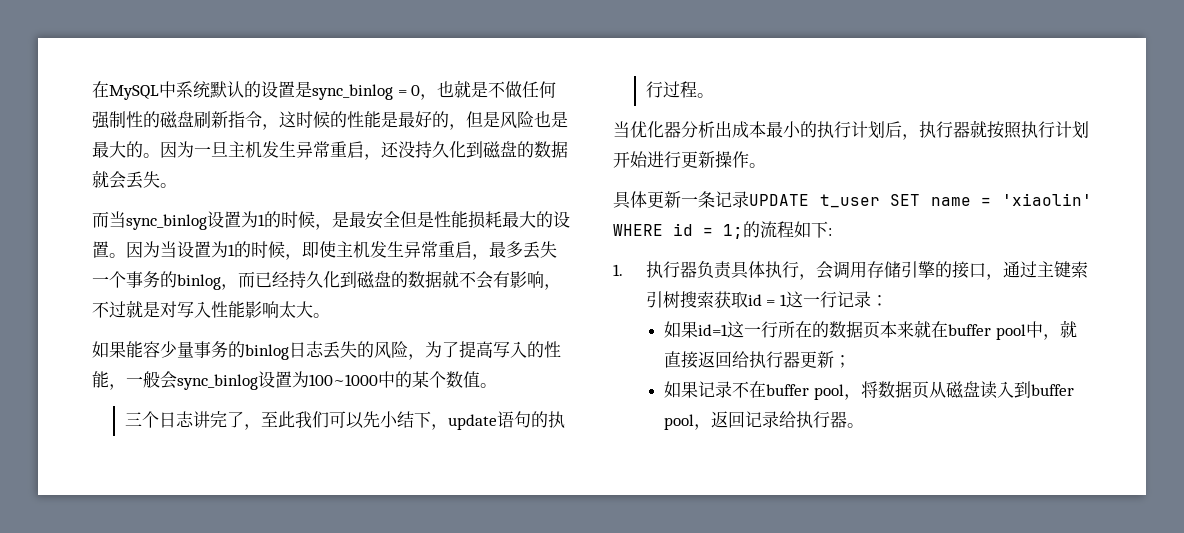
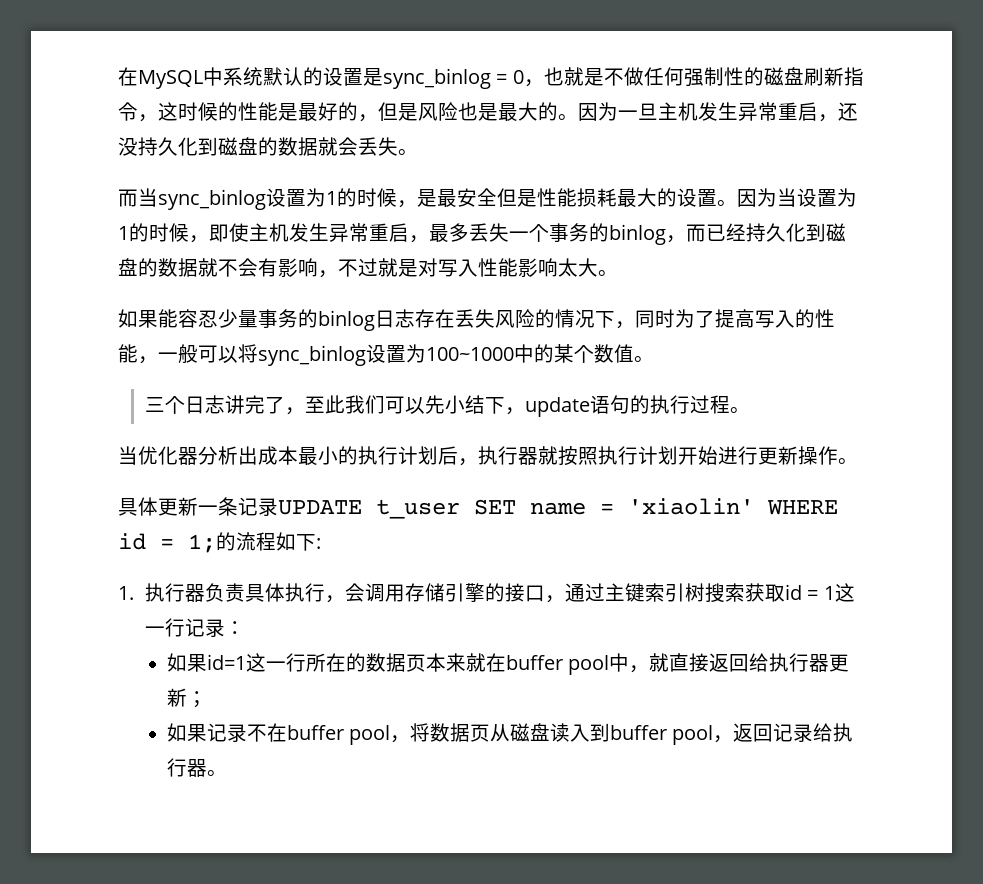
(160, 349) none -> [198,310,218,328] 忍
[323,341,425,360] 丢失的风险， -> [415,309,675,329] 存在丢失风险的情况下，同时
[160,371,177,389] 会 -> [198,344,258,363] 可以将

